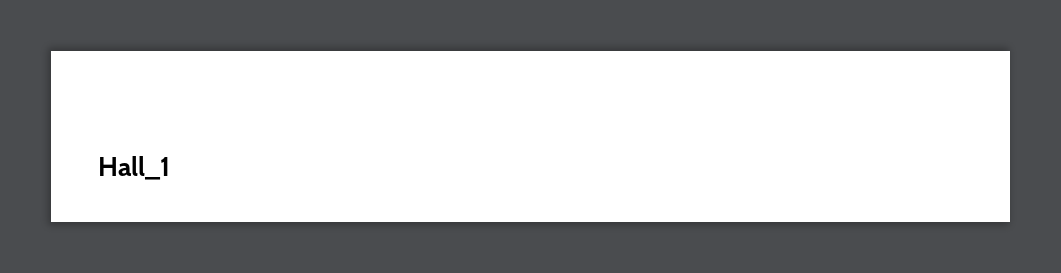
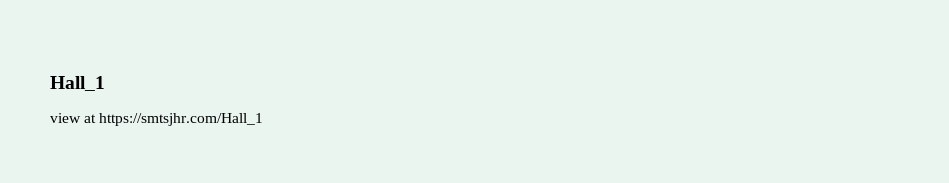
(170, 168) none -> [50,113,264,126] // view at https://smtsjhr.com/Hall_1

